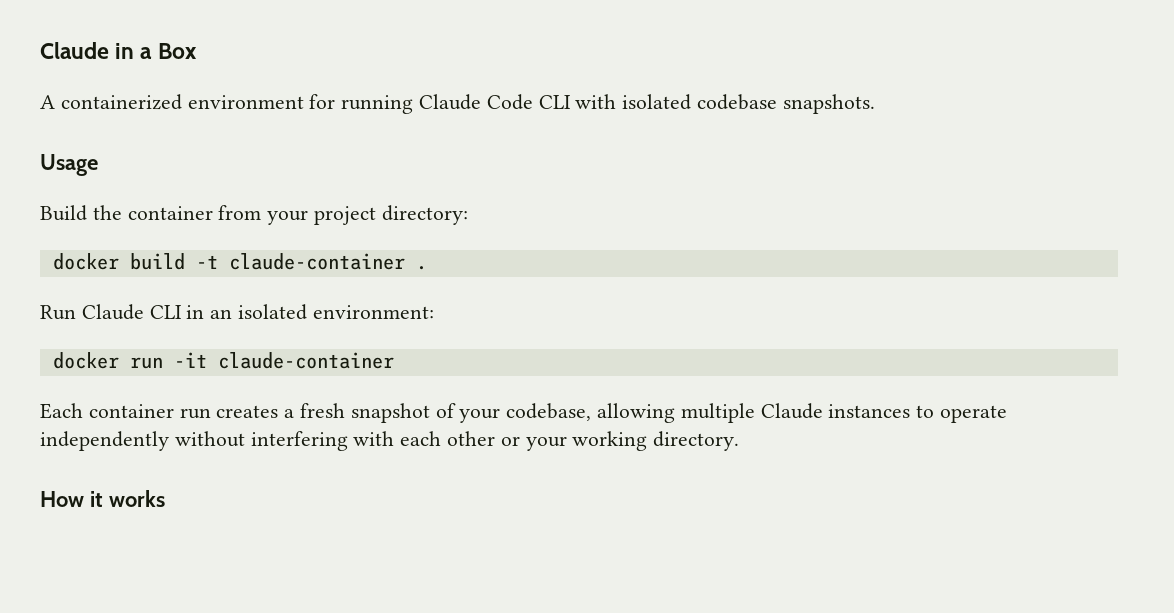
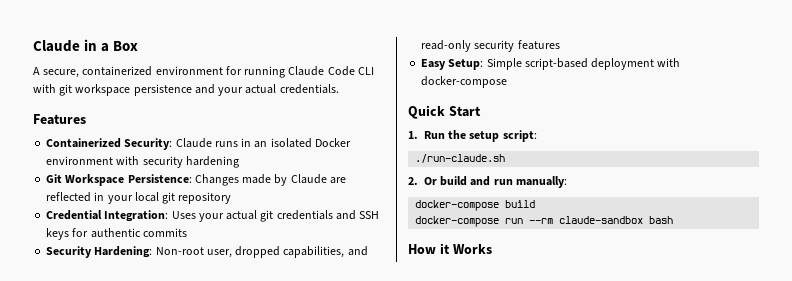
(55, 102) none -> [43,69,80,78] secure,
[622,94,875,114] [40,154,98,176] [40,205,468,225] [52,253,427,270] [40,304,434,320] [52,352,394,369] [40,403,1008,423] [40,431,740,451] isolated codebase snapshots. // Usage // Build the container from your project directory: // docker build -t claude-container . // Run Claude CLI in an isolated environment: // docker run -it claude-container // Each container run creates a fresh snapshot of your codebase, allowing multiple Claude instances to operate independently without interfering with each other or your working directory. -> [59,84,339,96] [33,114,86,125] [46,138,351,150] [46,156,239,168] [46,174,346,186] [46,192,232,204] [46,210,380,222] [46,228,187,240] [46,246,368,258] [421,40,560,52] [421,58,681,70] [421,76,508,88] [408,105,481,119] [408,130,537,142] [415,154,506,163] [408,176,567,188] [415,200,536,211] [415,216,674,227] git workspace persistence and your actual credentials. // Features // Containerized Security: Claude runs in an isolated Docker environment with security hardening // Git Workspace Persistence: Changes made by Claude are reflected in your local git repository // Credential Integration: Uses your actual git credentials and SSH keys for authentic commits // Security Hardening: Non-root user, dropped capabilities, and read-only security features // Easy Setup: Simple script-based deployment with docker-compose // Quick Start // 1. Run the setup script: // ./run-claude.sh // 2. Or build and run manually: // docker-compose build // docker-compose run --rm claude-sandbox bash
[108,490,165,507] works -> [452,244,492,254] Works

